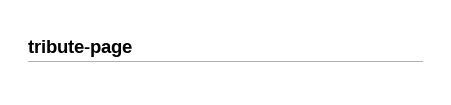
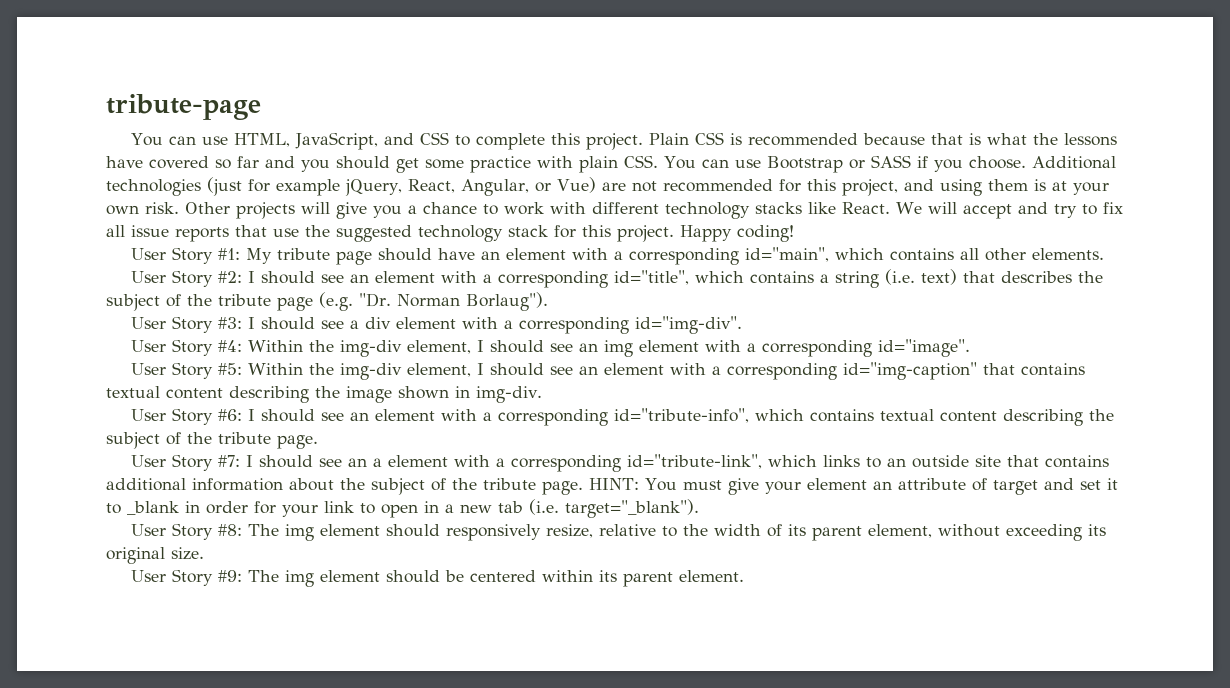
(132, 48) none -> [131,132,1118,150] [106,155,1116,173] [106,177,1109,196] [106,202,1123,219] [106,225,794,242] [131,247,1105,265] [131,269,1104,288] [106,292,548,311] [131,316,743,334] [131,339,971,357] [131,362,1086,380] [106,386,542,403] [131,408,1115,426] [106,432,318,449] [131,454,1110,472] [106,478,1118,495] [106,499,699,518] [131,523,1107,541] [106,547,204,564] [131,569,745,587] // You can use HTML, JavaScript, and CSS to complete this project. Plain CSS is recommended because that is what the lessons have covered so far and you should get some practice with plain CSS. You can use Bootstrap or SASS if you choose. Additional technologies (just for example jQuery, React, Angular, or Vue) are not recommended for this project, and using them is at your own risk. Other projects will give you a chance to work with different technology stacks like React. We will accept and try to fix all issue reports that use the suggested technology stack for this project. Happy coding! // User Story #1: My tribute page should have an element with a corresponding id="main", which contains all other elements. // User Story #2: I should see an element with a corresponding id="title", which contains a string (i.e. text) that describes the subject of the tribute page (e.g. "Dr. Norman Borlaug"). // User Story #3: I should see a div element with a corresponding id="img-div". // User Story #4: Within the img-div element, I should see an img element with a corresponding id="image". // User Story #5: Within the img-div element, I should see an element with a corresponding id="img-caption" that contains textual content describing the image shown in img-div. // User Story #6: I should see an element with a corresponding id="tribute-info", which contains textual content describing the subject of the tribute page. // User Story #7: I should see an a element with a corresponding id="tribute-link", which links to an outside site that contains additional information about the subject of the tribute page. HINT: You must give your element an attribute of target and set it to _blank in order for your link to open in a new tab (i.e. target="_blank"). // User Story #8: The img element should responsively resize, relative to the width of its parent element, without exceeding its original size. // User Story #9: The img element should be centered within its parent element.

